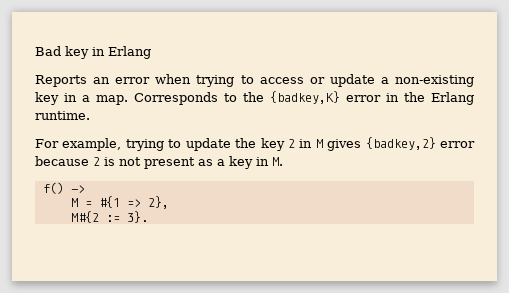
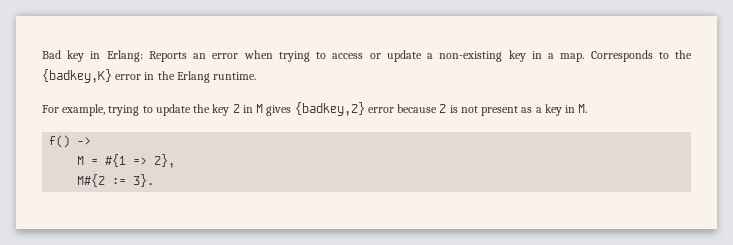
[108,46,151,59] Erlang // -> [106,50,143,62] Erlang:

